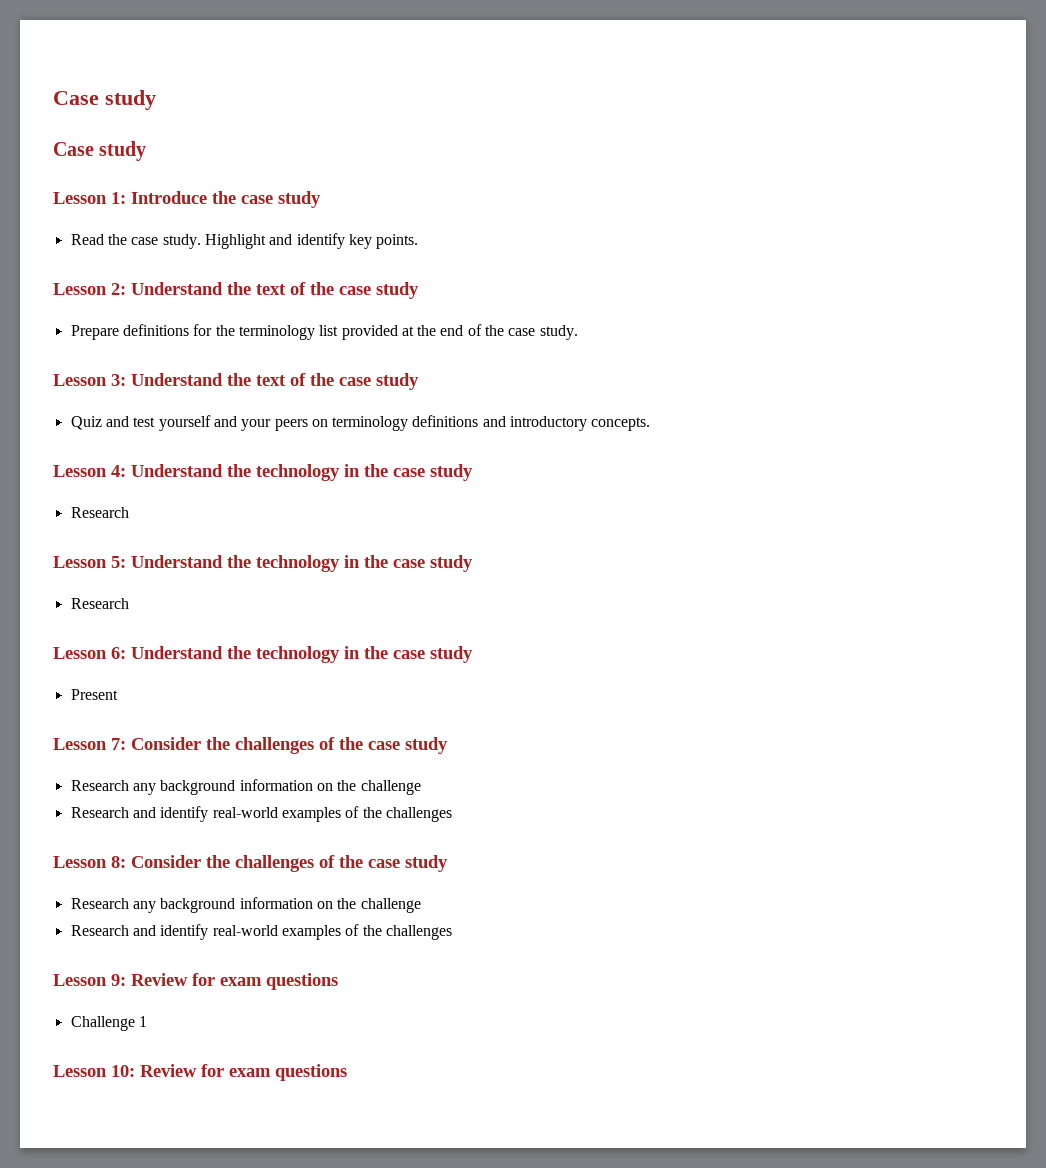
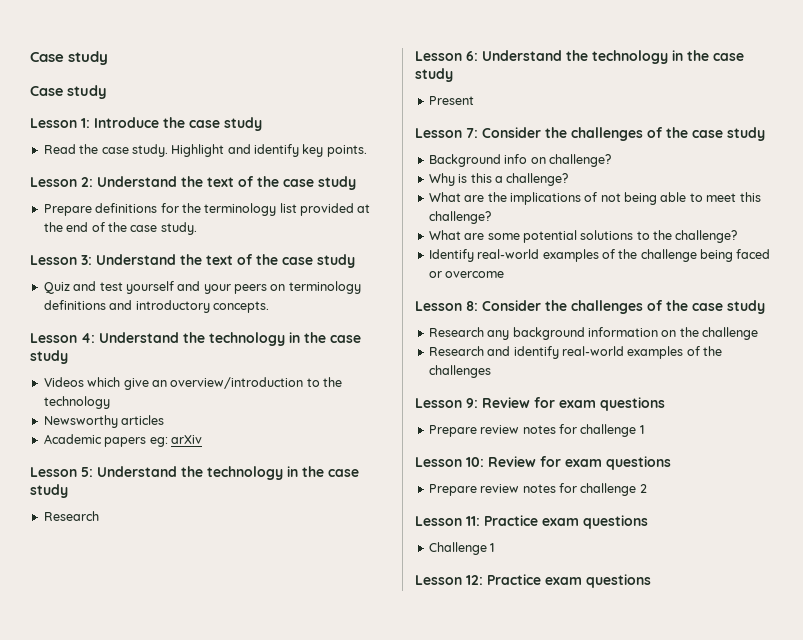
[70,507,129,518] Research -> [43,377,342,390] [43,396,110,409] [43,415,165,428] [43,434,202,447] Videos which give an overview/introduction to the technology // Newsworthy articles // Academic papers eg: arXiv
[70,779,421,795] [70,806,452,822] Research any background information on the challenge // Research and identify real-world examples of the challenges -> [428,154,611,167] [428,173,569,186] [428,192,761,205] [428,211,491,224] [428,230,738,243] [428,249,771,262] [428,271,505,278] Background info on challenge? // Why is this a challenge? // What are the implications of not being able to meet this challenge? // What are some potential solutions to the challenge? // Identify real-world examples of the challenge being faced or overcome
[70,1016,135,1031] Challenge -> [428,424,637,437] Prepare review notes for challenge
(347, 1072) none -> [428,483,647,496] [415,515,648,529] [428,542,495,555] [415,574,651,588] // Prepare review notes for challenge 2 // Lesson 11: Practice exam questions // Challenge 1 // Lesson 12: Practice exam questions

